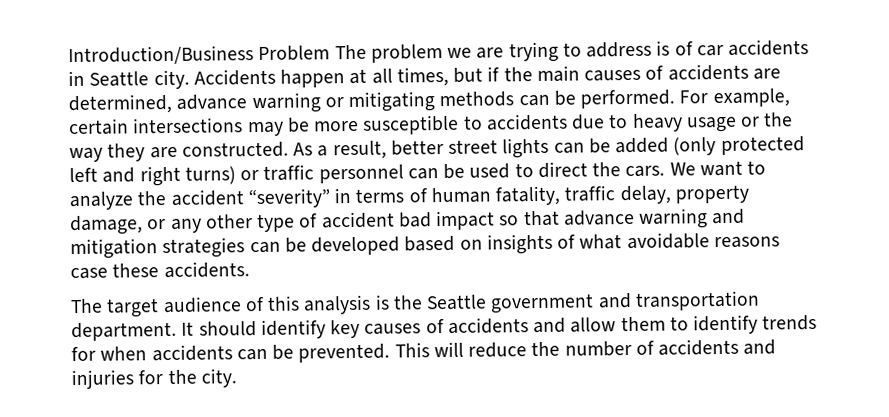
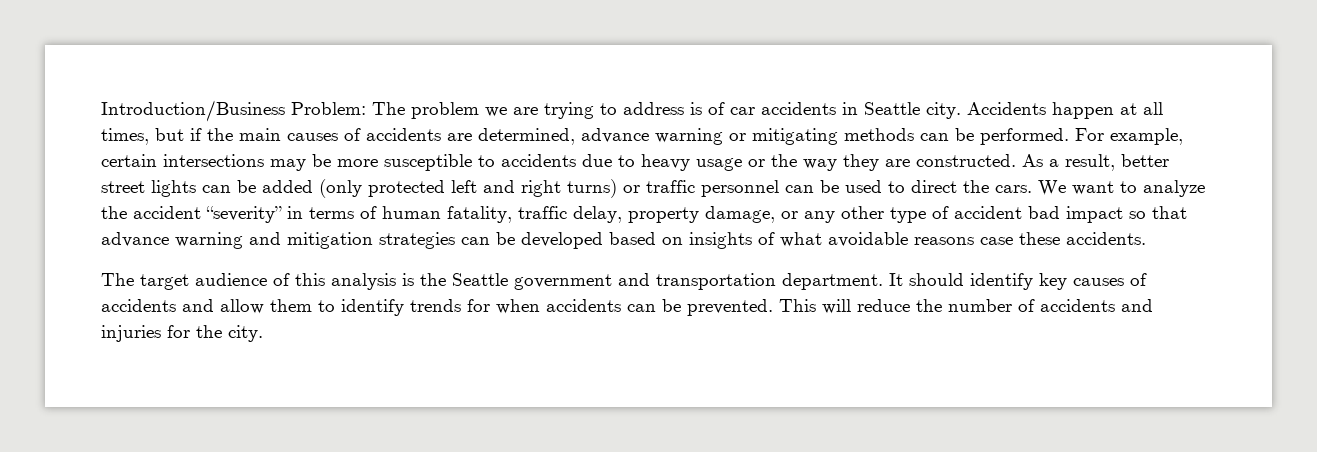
[258,45,331,62] Problem -> [291,102,366,115] Problem:

